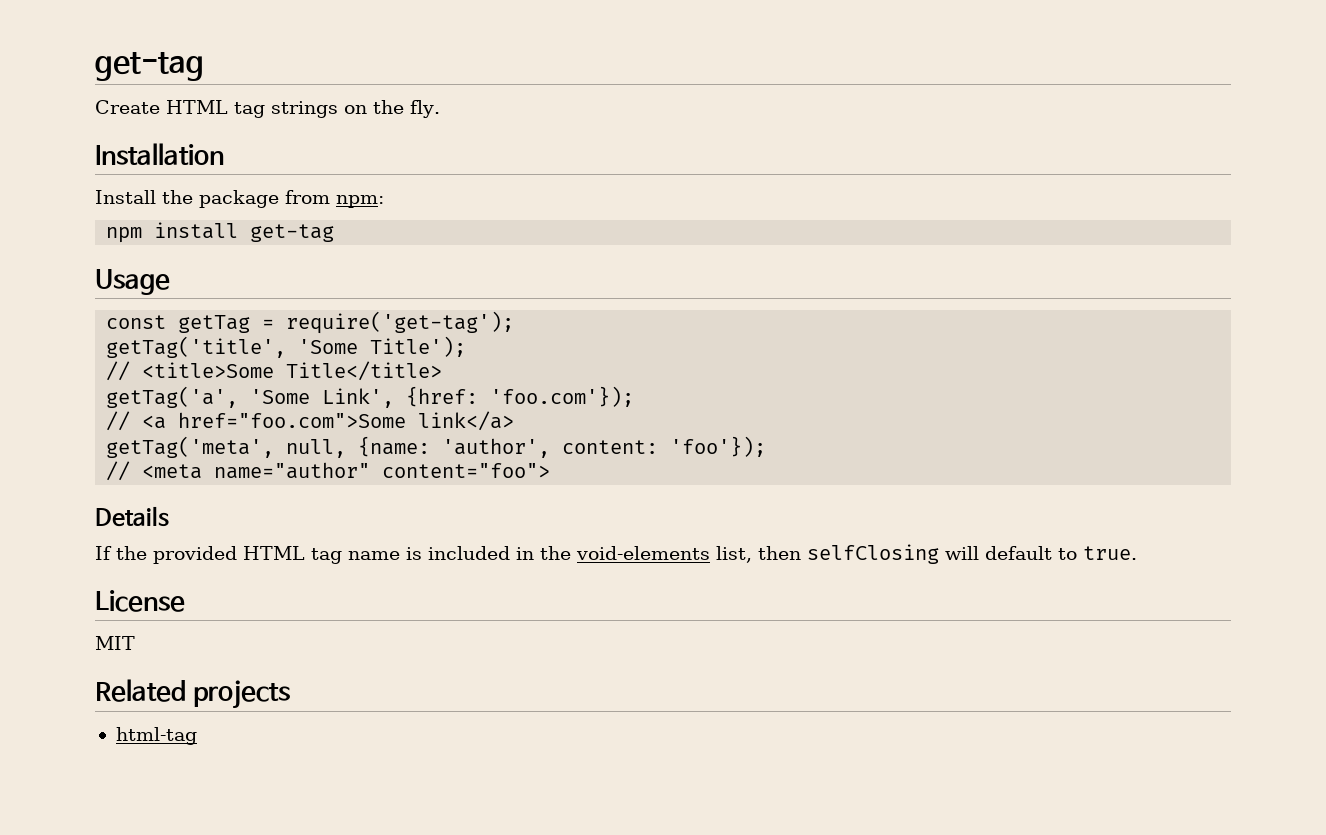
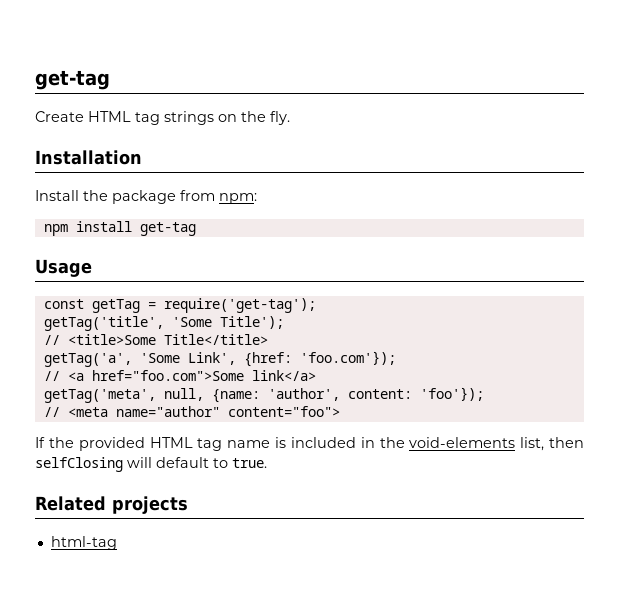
[95,506,169,527] // Details -> (340, 411) none
[95,590,185,612] [95,636,135,650] // License // MIT -> (267, 463) none

